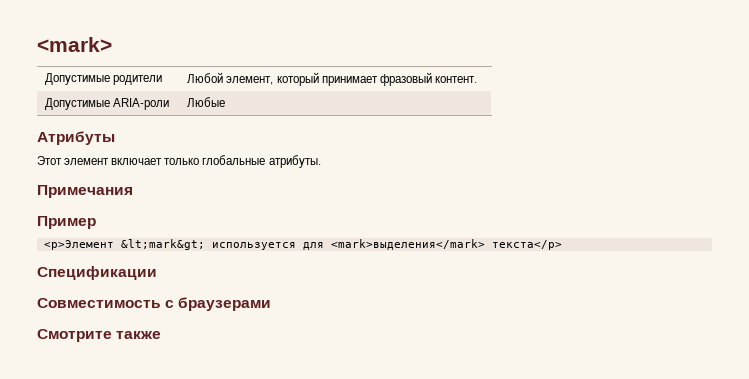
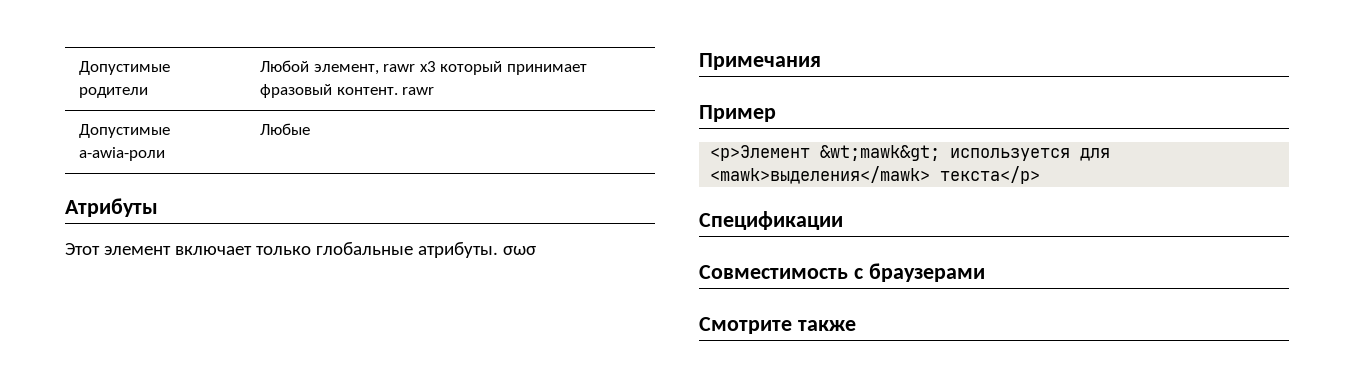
[37,37,112,52] <mark> // -> (79, 68) none
(274, 80) none -> [383,61,436,72] rawr x3
[45,98,170,110] // Допустимые ARIA-роли -> [402,87,435,95] [79,124,171,138] [79,147,166,161] rawr // Допустимые a-awia-роли
(321, 161) none -> [502,246,536,255] σωσ
[120,239,205,250] &lt;mark&gt; -> [820,145,941,161] &wt;mawk&gt;
[330,239,485,250] <mark>выделения</mark> -> [710,166,931,184] <mawk>выделения</mawk>

